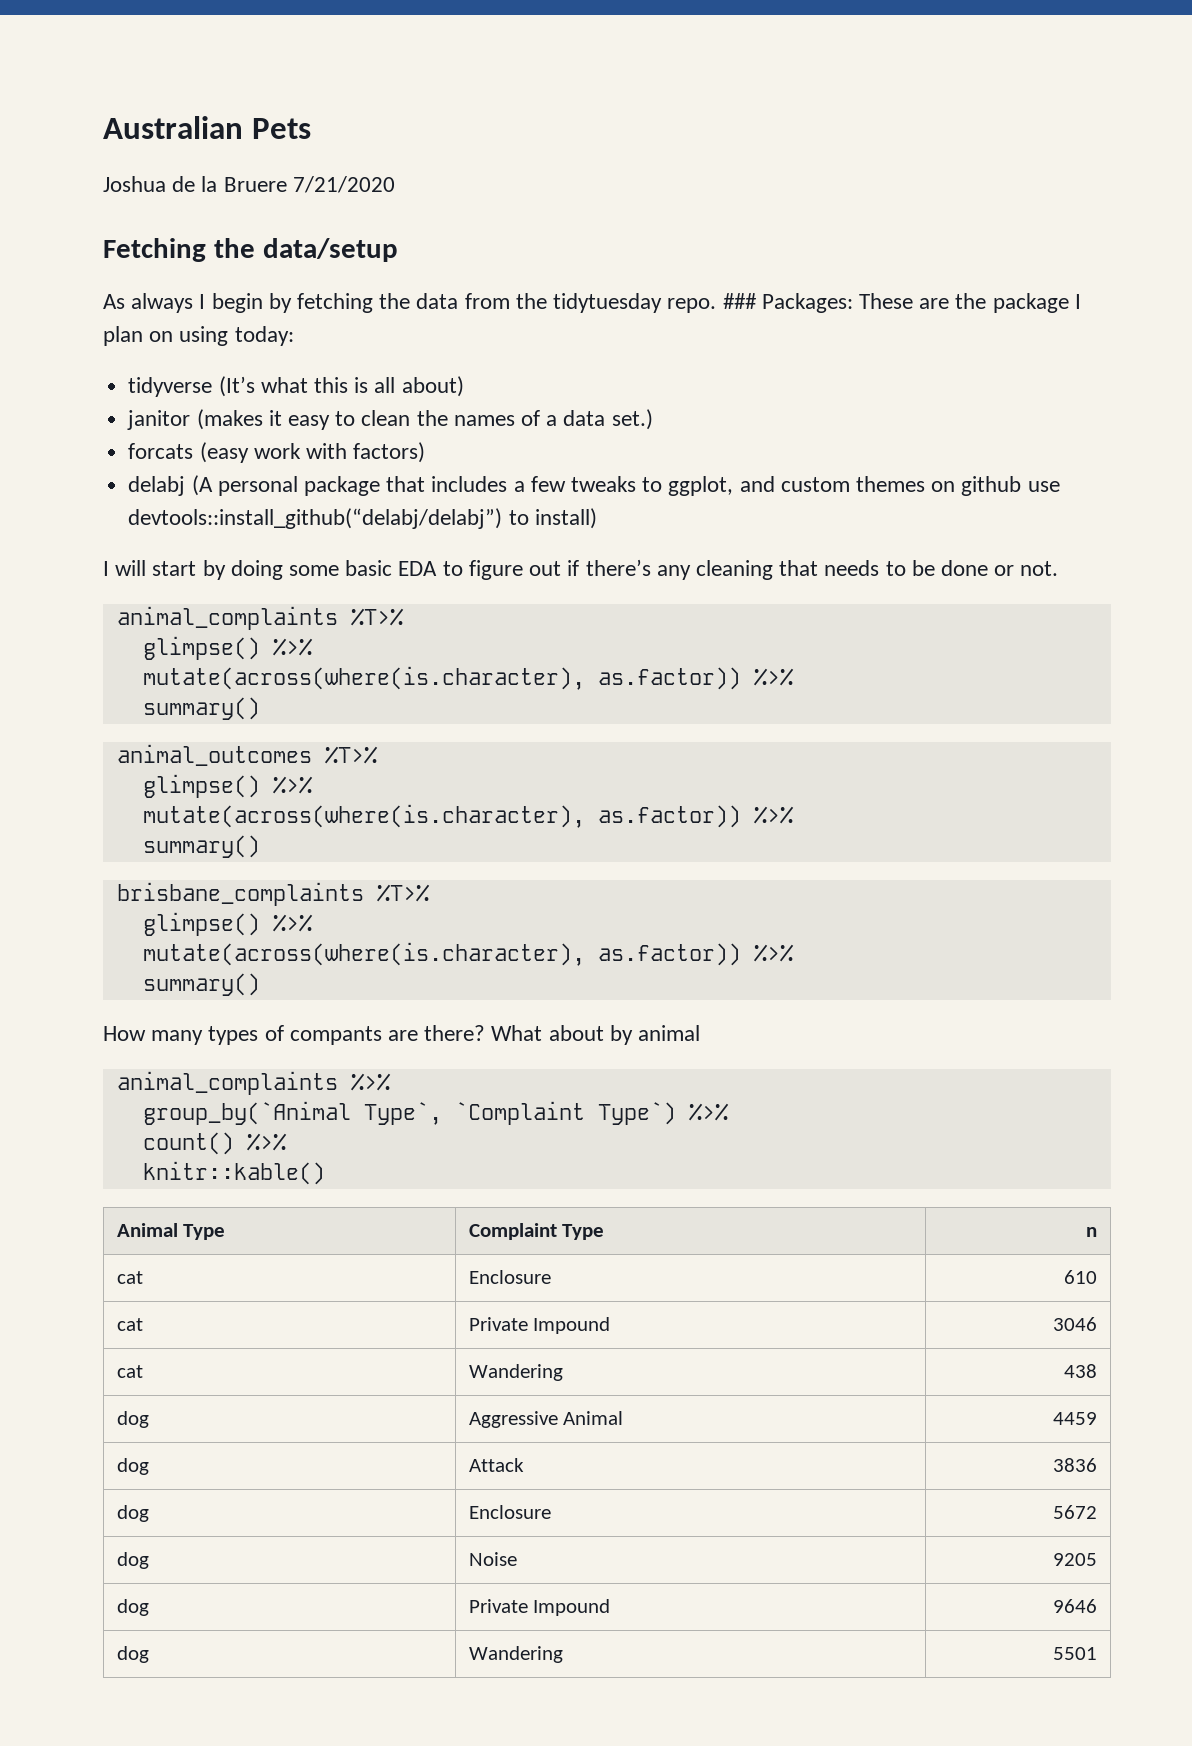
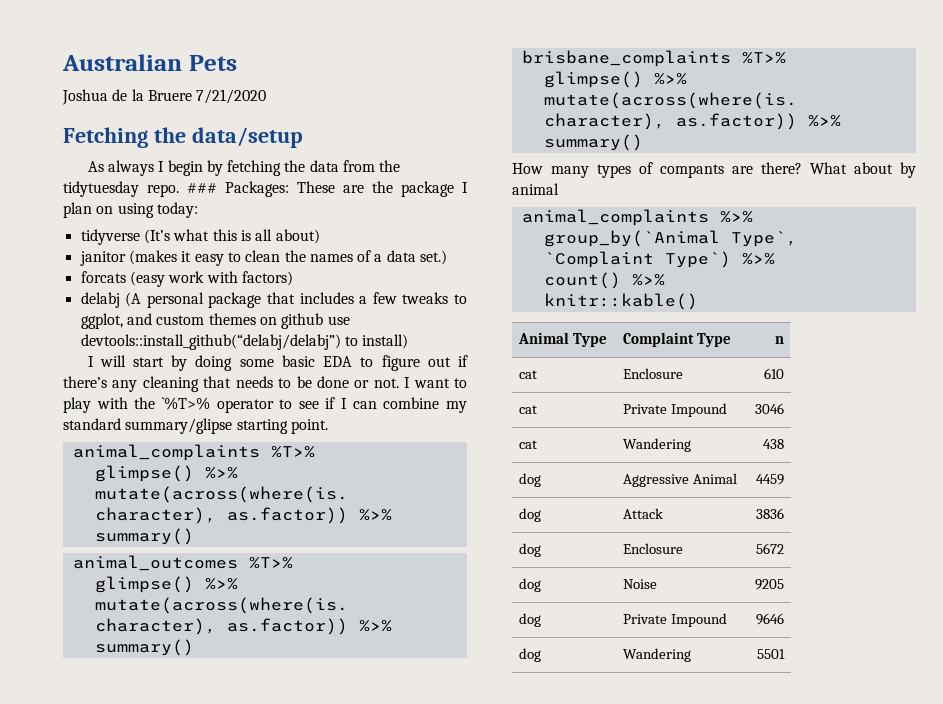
(1059, 568) none -> [404,377,468,388] [63,397,467,413] [63,418,328,434] I want to play with the `%T>% operator to see if I can combine my standard summary/glipse starting point.

